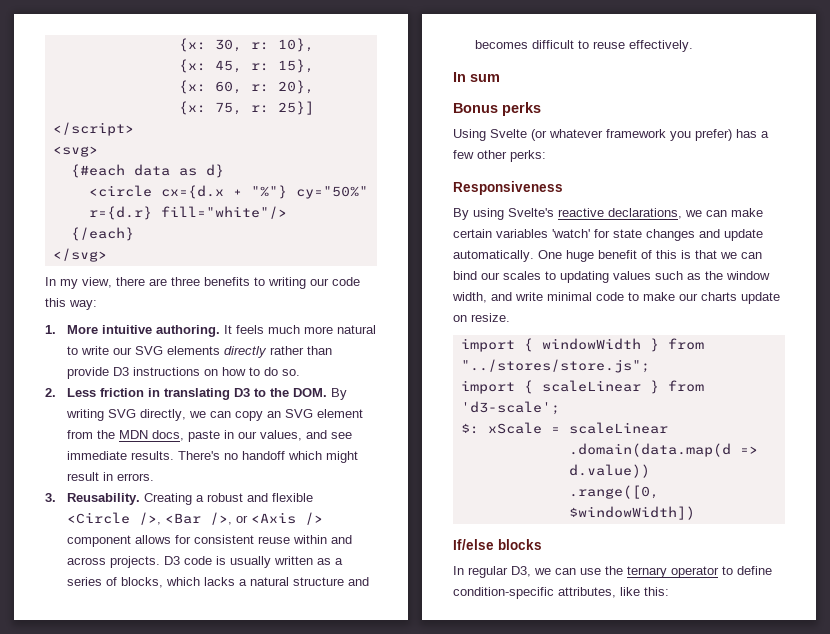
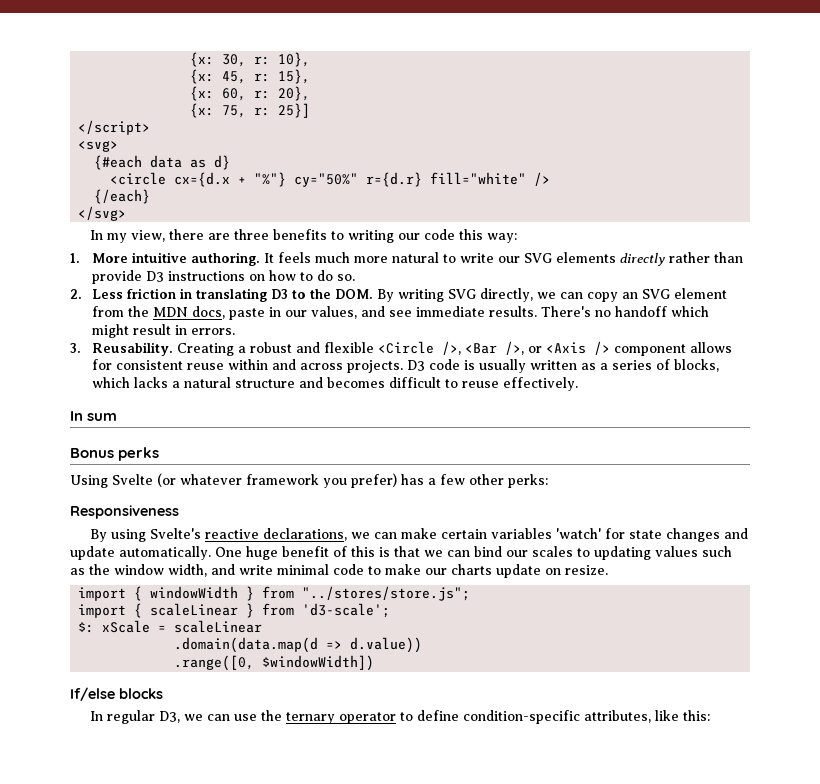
[160,206,287,219] fill="white"/> -> [430,172,551,186] fill="white" />

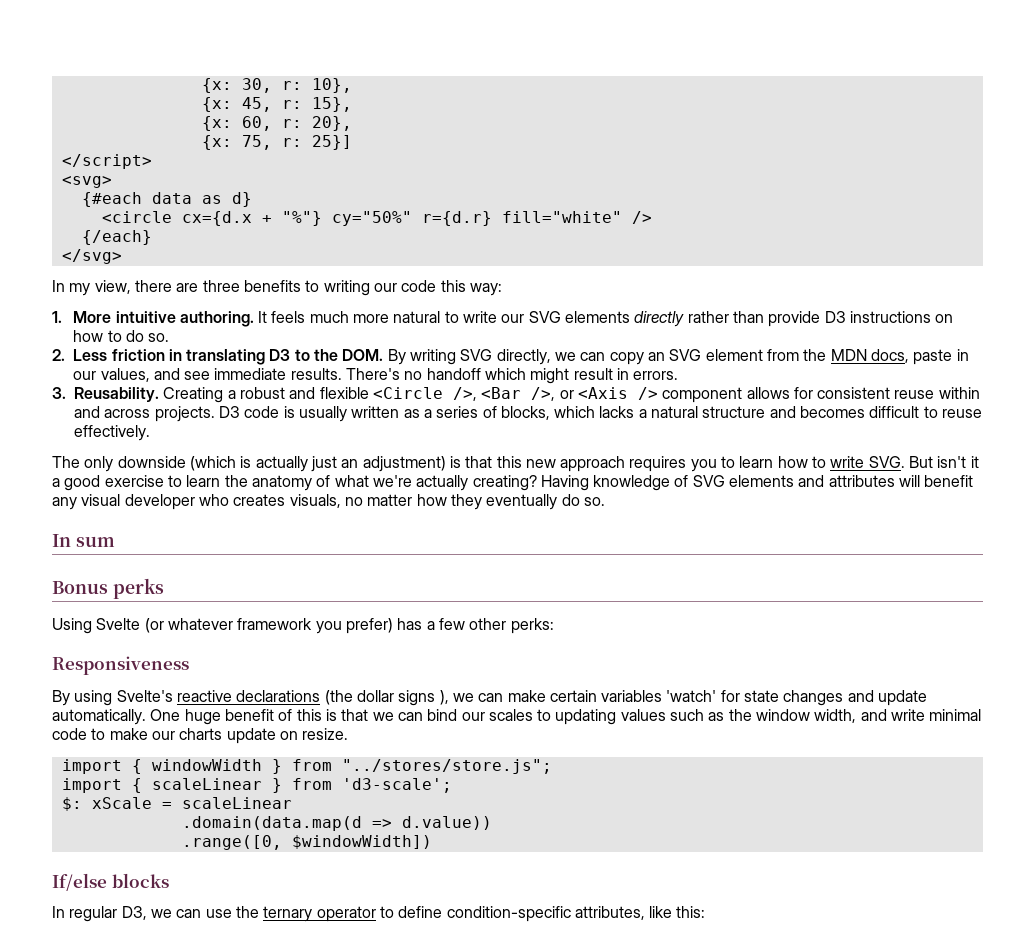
(579, 384) none -> [52,456,979,472] [52,475,974,491] [52,494,605,510] // The only downside (which is actually just an adjustment) is that this new approach requires you to learn how to write SVG. But isn't it a good exercise to learn the anatomy of what we're actually creating? Having knowledge of SVG elements and attributes will benefit any visual developer who creates visuals, no matter how they eventually do so.
[262,528,347,541] declarations, -> [236,690,449,706] declarations (the dollar signs ),

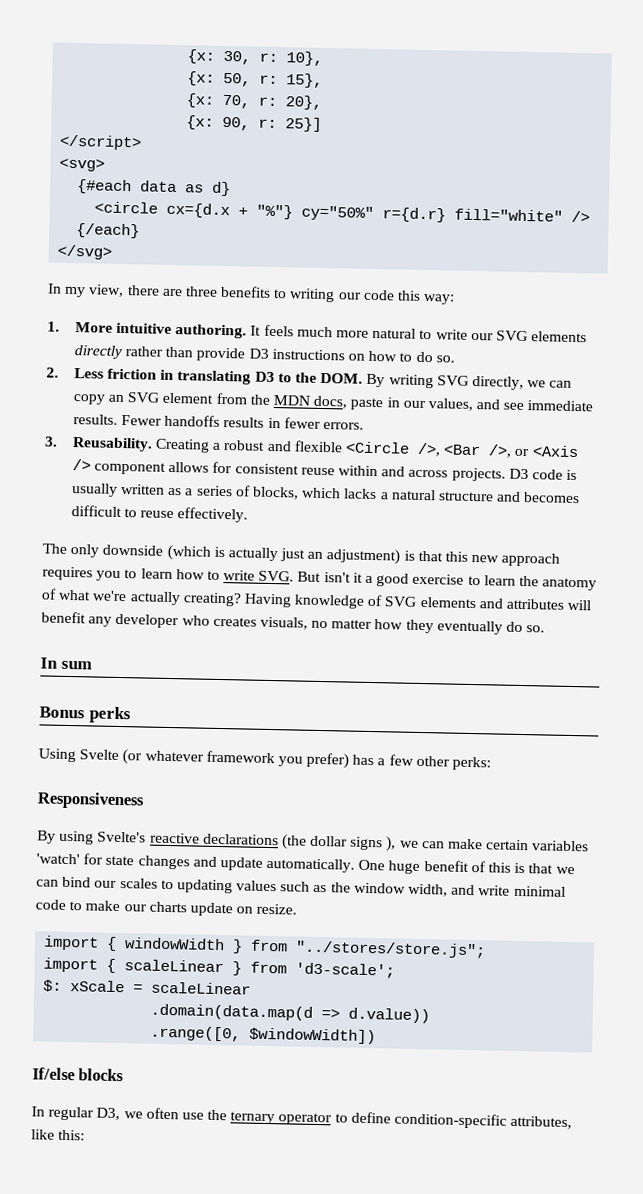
[241,97,272,112] 45, -> [223,72,252,87] 50,
[241,116,272,131] 60, -> [222,94,251,109] 70,
[241,135,272,150] 75, -> [222,116,251,131] 90,
[346,368,630,384] There's no handoff which might result in -> [121,414,321,429] Fewer handoffs results in fewer
[81,494,121,506] visual -> (113, 621) none
[176,909,202,918] can -> [145,1107,179,1120] often

